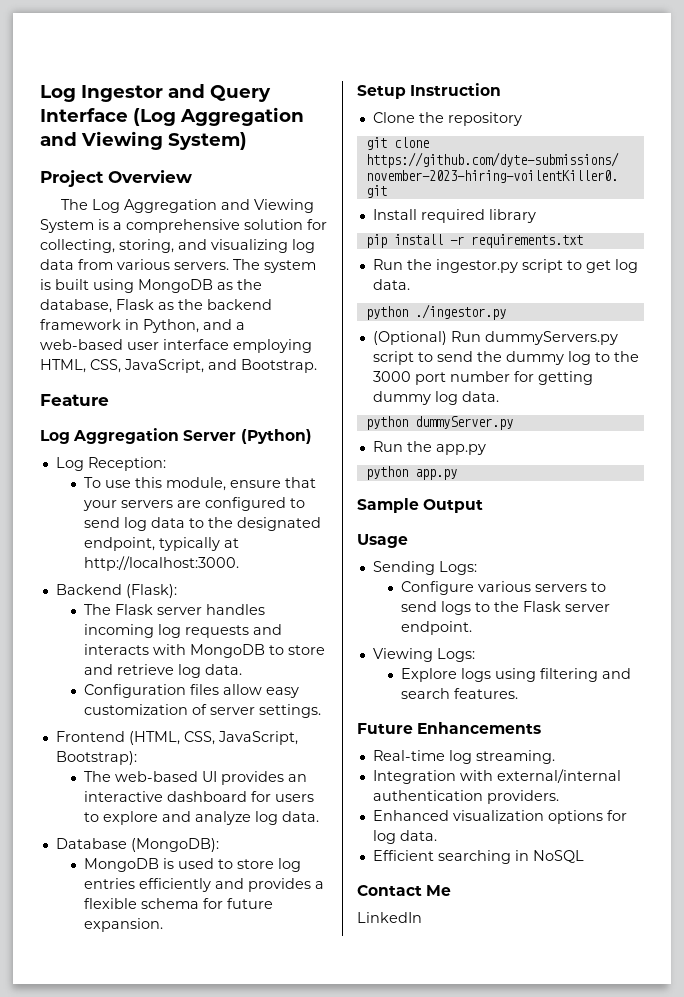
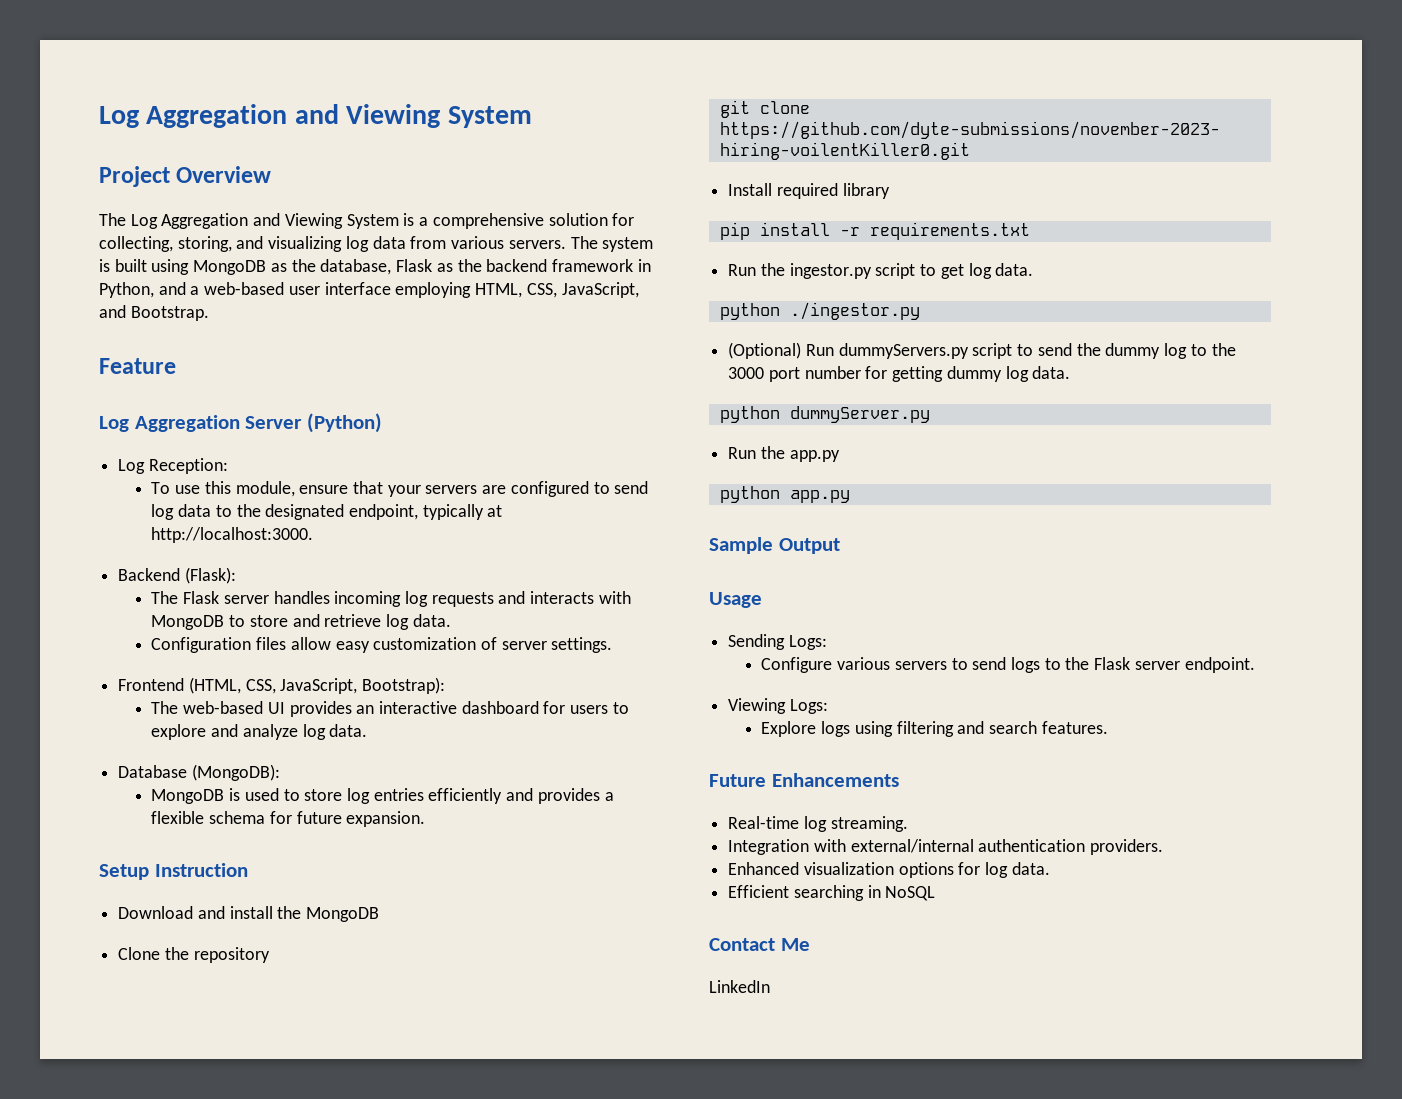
[40,84,271,102] [40,107,304,126] [40,131,247,150] Log Ingestor and Query Interface (Log Aggregation and Viewing System) -> [99,104,532,128] Log Aggregation and Viewing System
(502, 89) none -> [118,906,380,922] // Download and install the MongoDB

